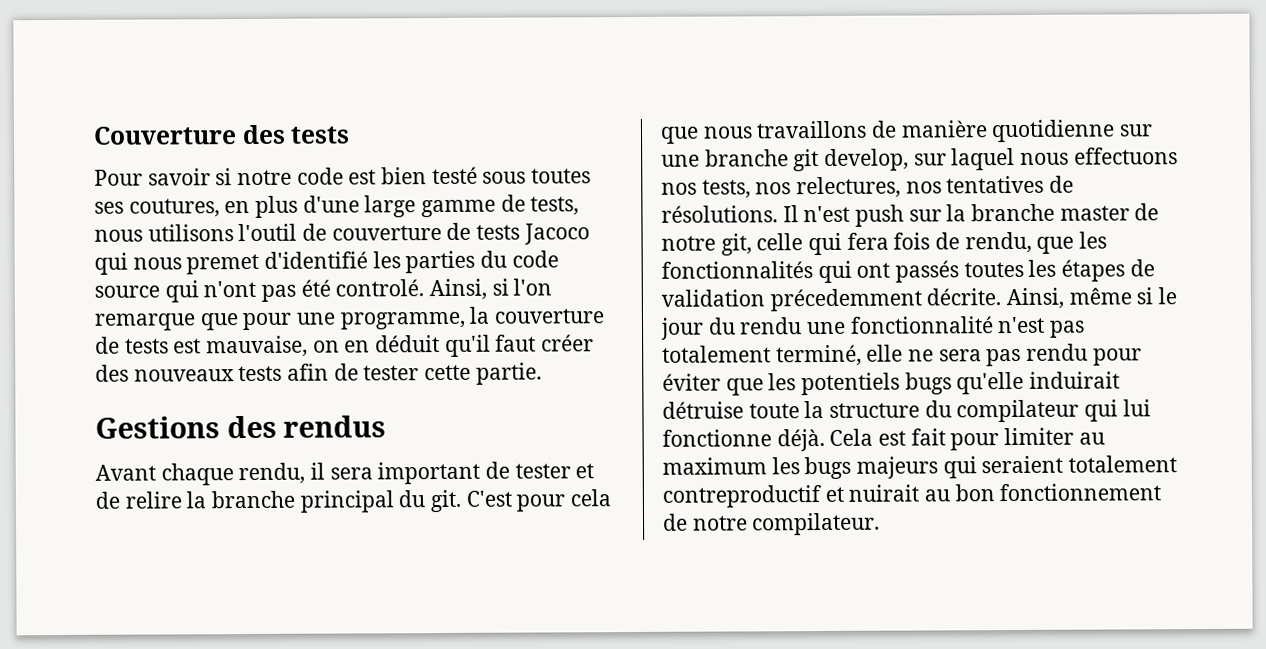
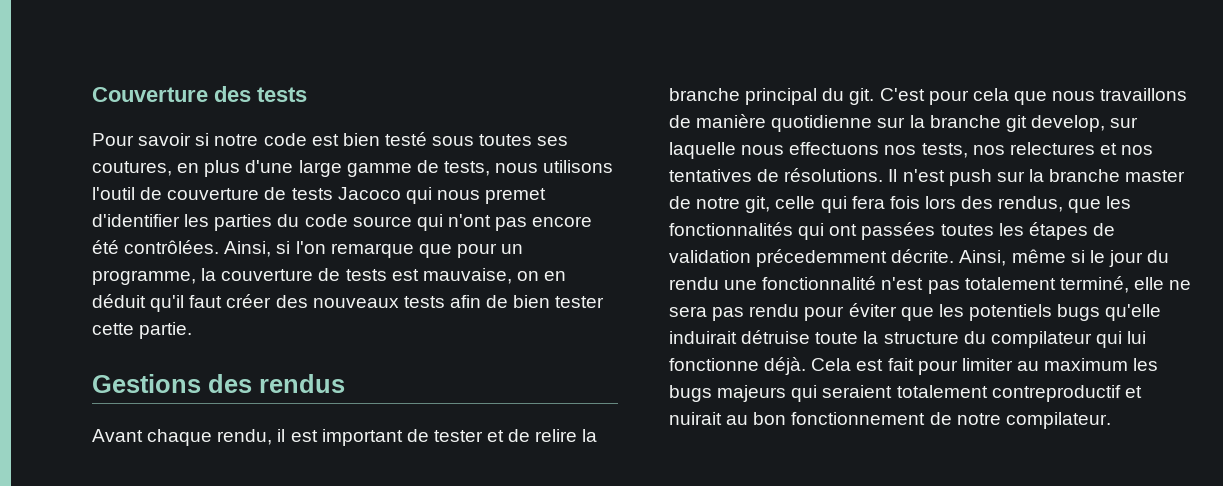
[264,251,369,269] d'identifié -> [92,214,180,227] d'identifier
[300,279,425,297] été controlé. -> [532,216,593,227] [92,240,220,254] encore été contrôlées.
[296,312,336,325] une -> [501,244,524,254] un
(359, 372) none -> [513,295,551,308] bien
[329,467,373,480] sera -> [290,430,318,442] est
[661,154,700,167] une -> [909,115,925,128] la
[951,147,1016,171] laquel -> [669,142,736,159] laquelle
[796,176,902,199] relectures, -> [1009,142,1117,155] relectures et
[935,231,1032,254] de rendu, -> [924,196,1064,212] lors des rendus,
[895,260,960,283] passés -> [861,222,936,240] passées

